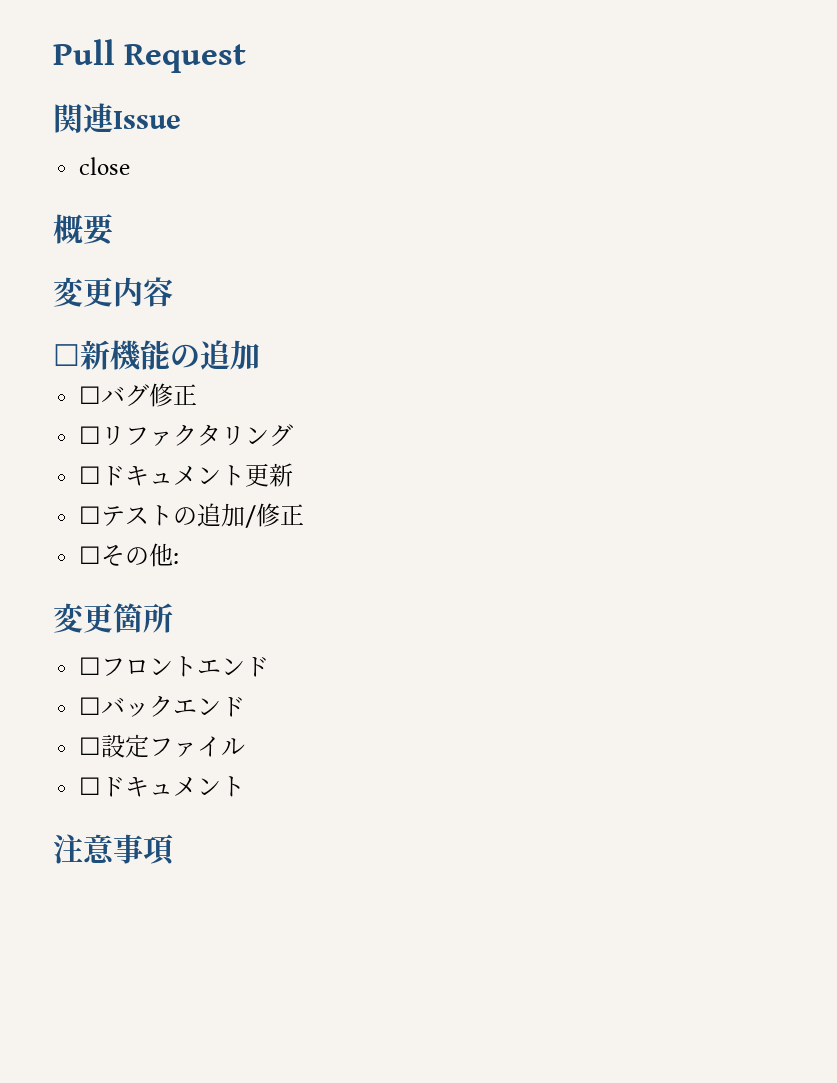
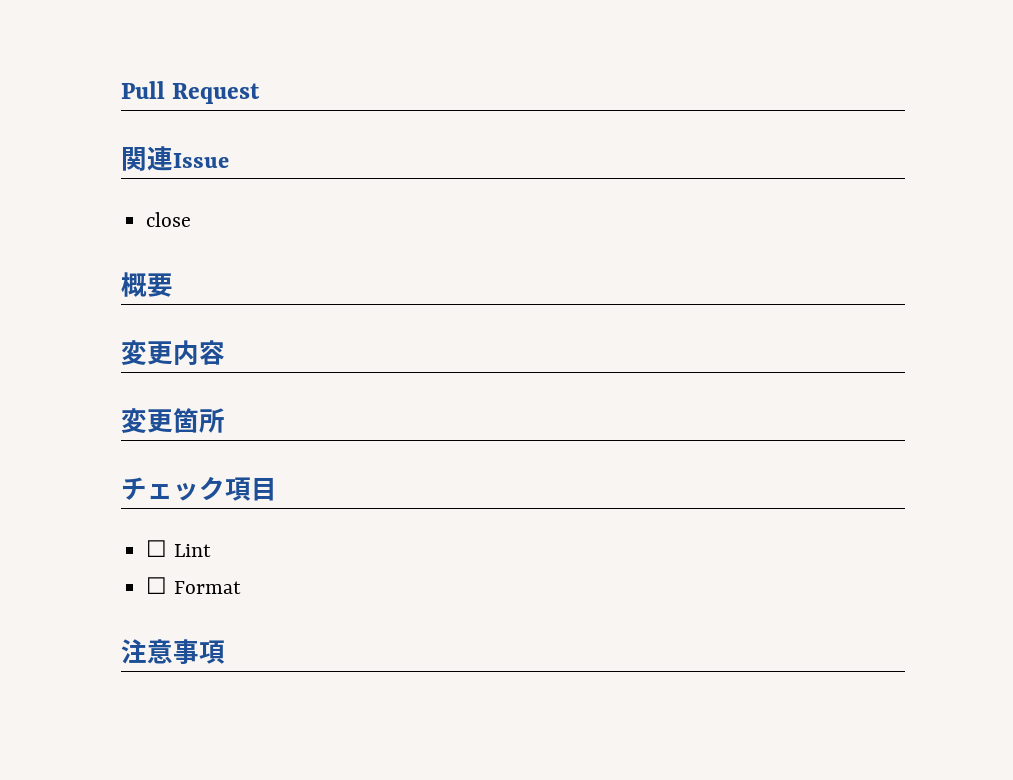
[53,340,260,371] [79,383,198,407] [79,424,294,447] [79,463,294,487] [79,503,305,528] [79,543,180,567] [53,603,173,633] [79,656,270,677] [79,696,246,717] [79,734,246,758] [79,776,246,797] ☐新機能の追加 // ☐バグ修正 // ☐リファクタリング // ☐ドキュメント更新 // ☐テストの追加/修正 // ☐その他: // 変更箇所 // ☐フロントエンド // ☐バックエンド // ☐設定ファイル // ☐ドキュメント -> [121,408,225,433] [121,476,277,501] [146,540,211,557] [146,577,241,594] 変更箇所 // チェック項目 // ☐ Lint // ☐ Format

